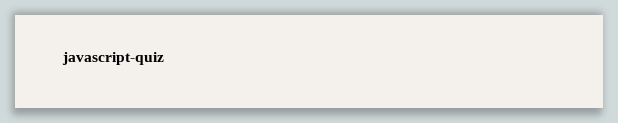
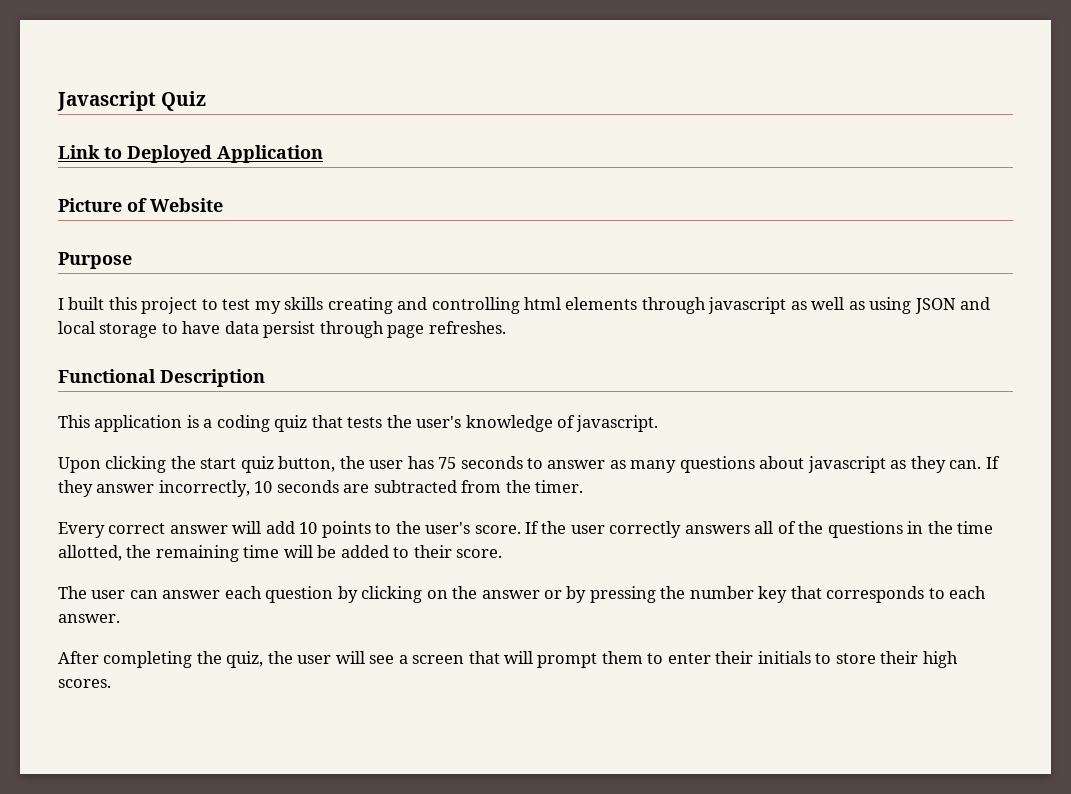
[62,52,164,65] javascript-quiz -> [57,91,207,111] [58,145,323,163] [58,198,223,212] [58,252,132,269] [58,297,991,314] [58,321,506,338] [58,369,265,387] [58,415,659,432] [58,456,1000,473] [58,480,584,497] [58,521,994,538] [58,545,503,562] [58,586,987,603] [58,614,120,623] [58,651,958,668] [58,679,111,688] Javascript Quiz // Link to Deployed Application // Picture of Website // Purpose // I built this project to test my skills creating and controlling html elements through javascript as well as using JSON and local storage to have data persist through page refreshes. // Functional Description // This application is a coding quiz that tests the user's knowledge of javascript. // Upon clicking the start quiz button, the user has 75 seconds to answer as many questions about javascript as they can. If they answer incorrectly, 10 seconds are subtracted from the timer. // Every correct answer will add 10 points to the user's score. If the user correctly answers all of the questions in the time allotted, the remaining time will be added to their score. // The user can answer each question by clicking on the answer or by pressing the number key that corresponds to each answer. // After completing the quiz, the user will see a screen that will prompt them to enter their initials to store their high scores.

